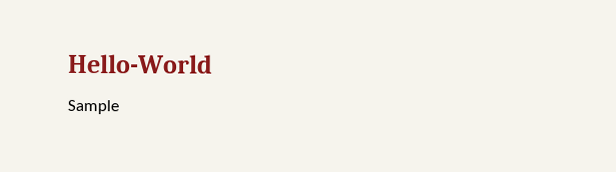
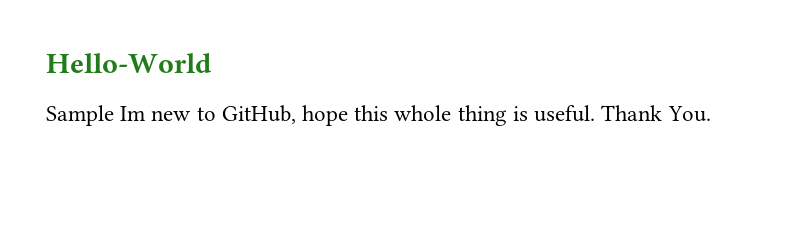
(119, 107) none -> [120,105,711,126] Im new to GitHub, hope this whole thing is useful. Thank You.

